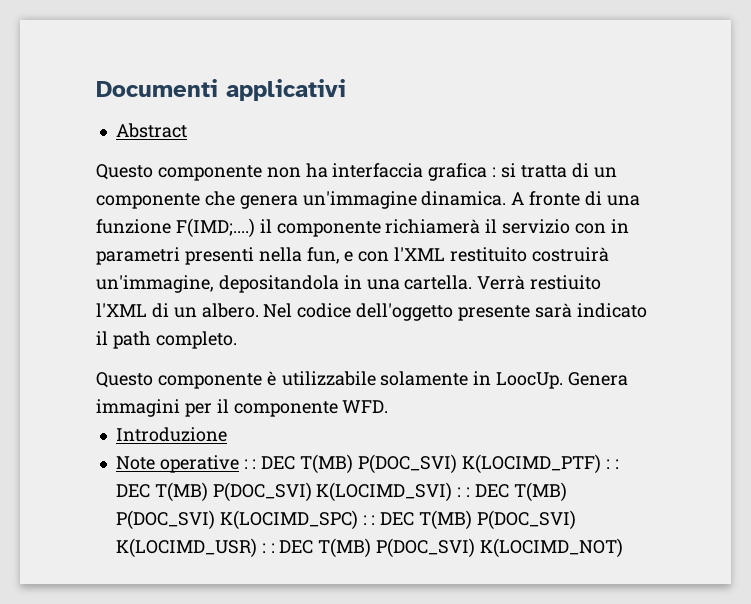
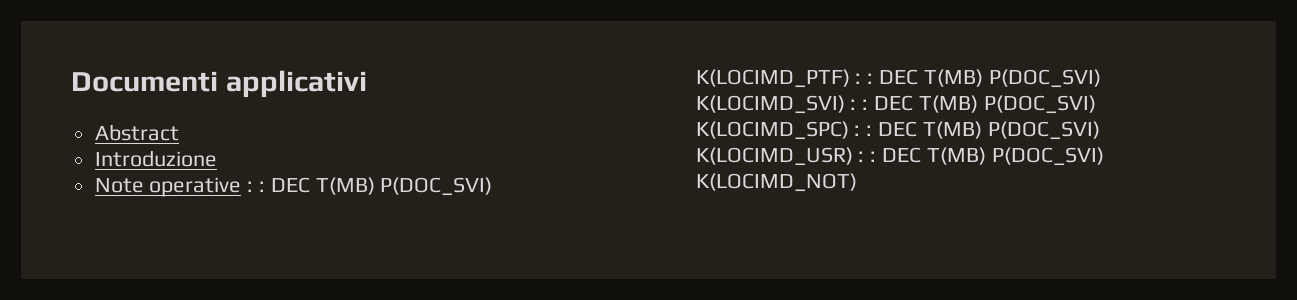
[96,163,617,181] [96,191,640,209] [96,218,629,238] [96,247,609,265] [96,275,602,293] [96,303,647,321] [96,331,237,349] [96,371,629,389] [96,399,389,417] // Questo componente non ha interfaccia grafica : si tratta di un componente che genera un'immagine dinamica. A fronte di una funzione F(IMD;....) il componente richiamerà il servizio con in parametri presenti nella fun, e con l'XML restituito costruirà un'immagine, depositandola in una cartella. Verrà restiuito l'XML di un albero. Nel codice dell'oggetto presente sarà indicato il path completo. // Questo componente è utilizzabile solamente in LoocUp. Genera immagini per il componente WFD. -> (179, 132) none

